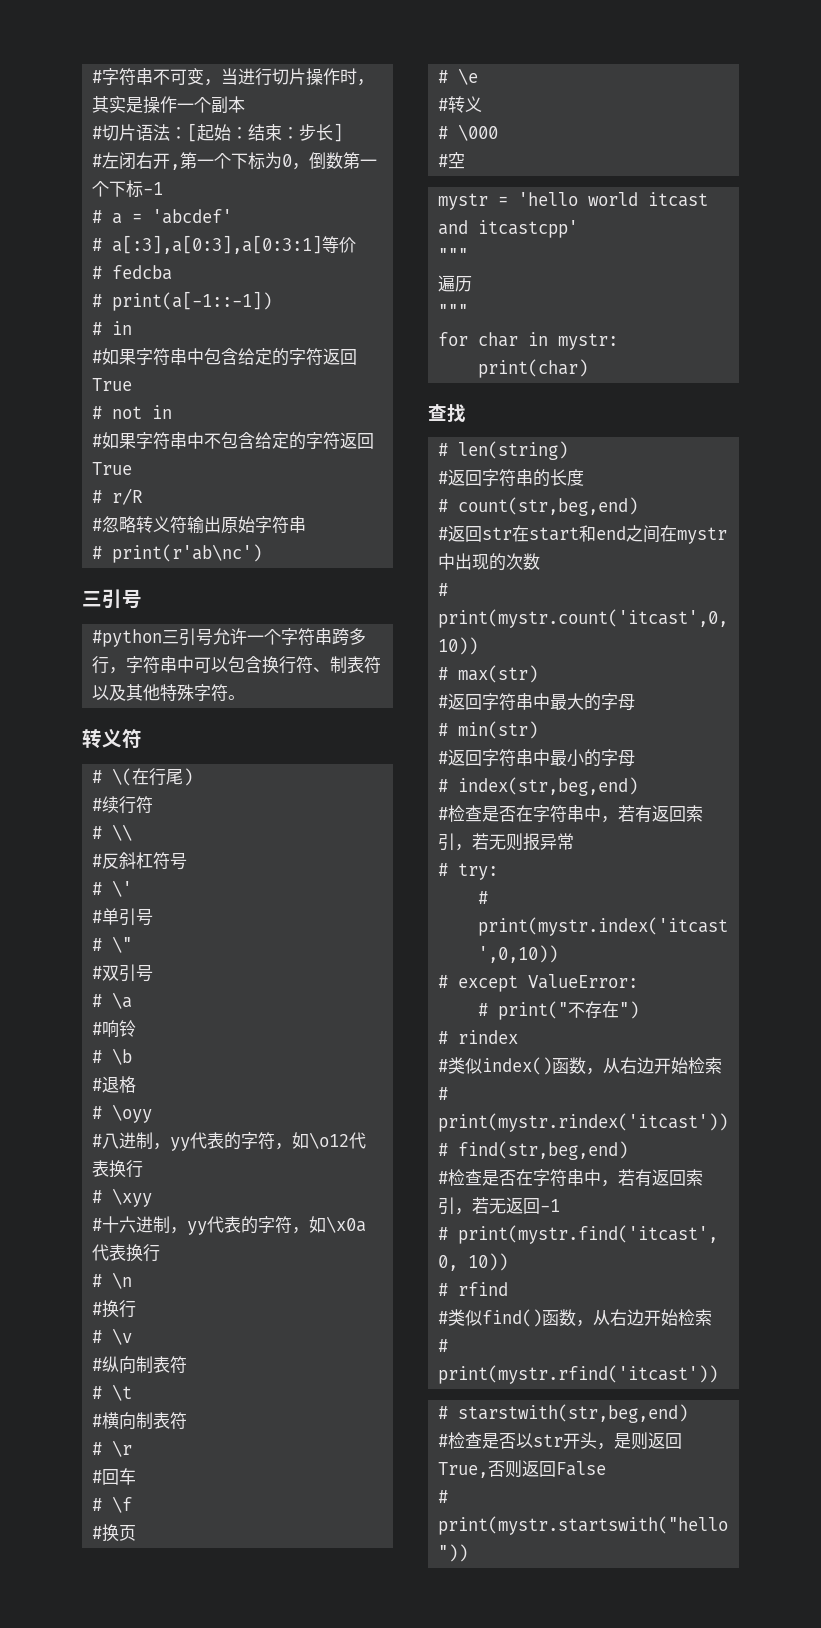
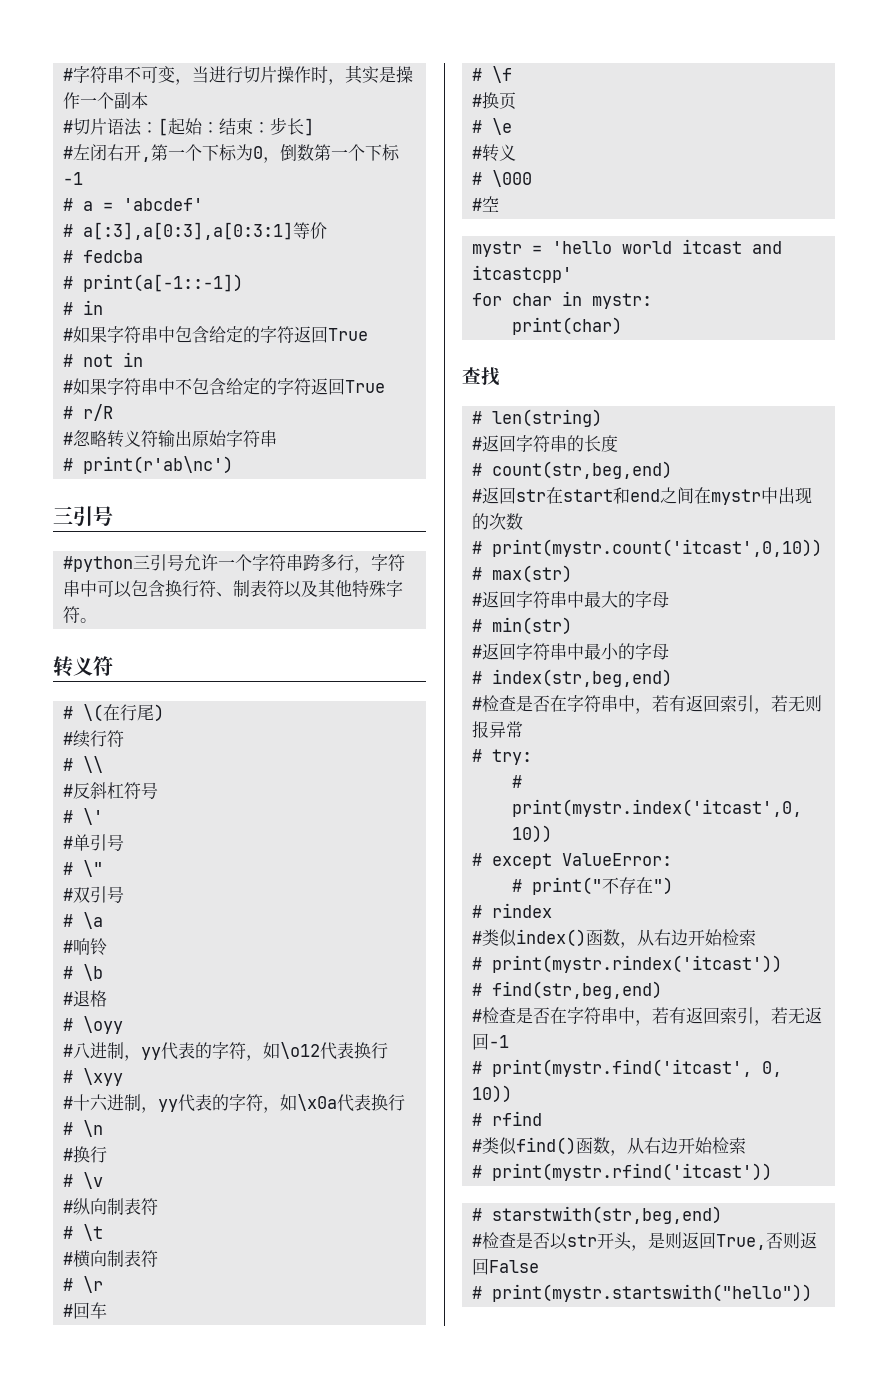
[438,248,469,262] [438,275,473,292] [438,304,469,318] // """ // 遍历 // """ -> (573, 274) none

